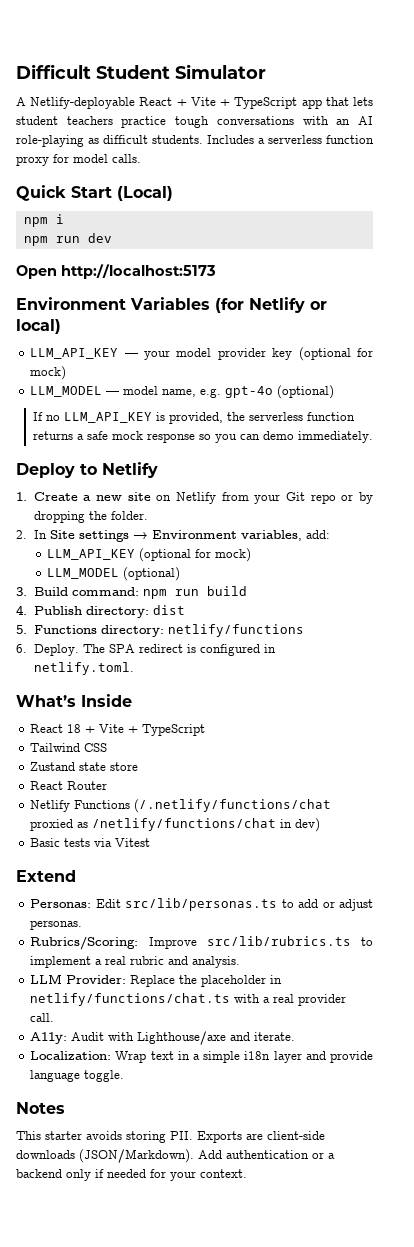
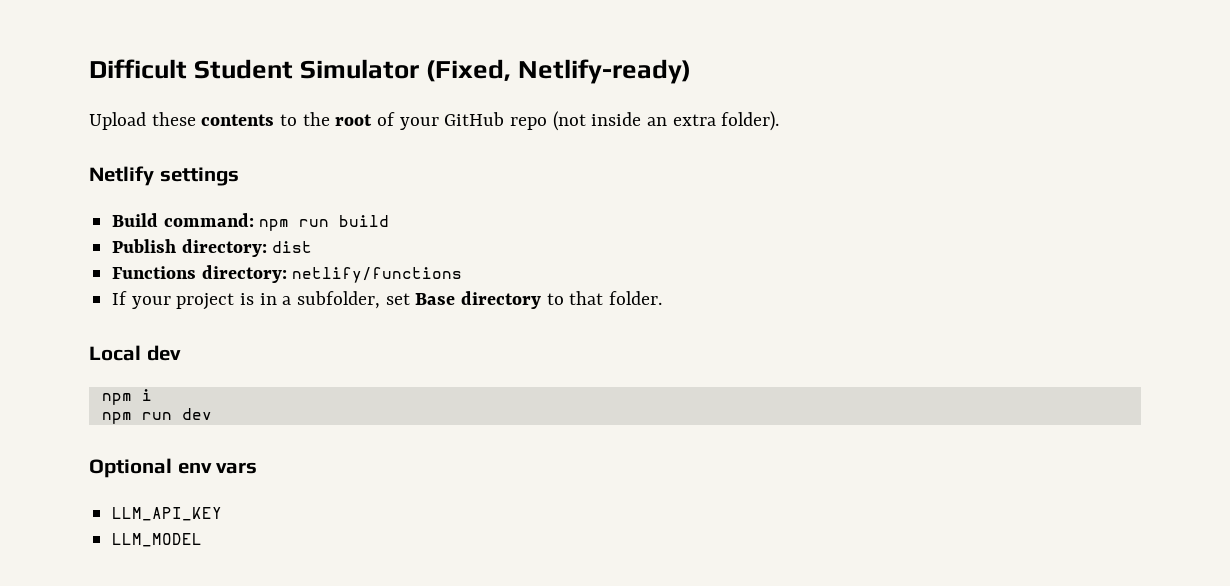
[16,97,374,109] [16,116,374,128] [16,135,374,147] [16,154,141,166] [16,185,173,201] // A Netlify‑deployable React + Vite + TypeScript app that lets student teachers practice tough conversations with an AI role‑playing as difficult students. Includes a serverless function proxy for model calls. // Quick Start (Local) -> [426,59,692,84] [89,111,780,131] [89,166,239,186] [112,213,390,231] [112,239,313,257] [112,265,463,283] [112,291,663,310] [89,345,181,361] (Fixed, Netlify-ready) // Upload these contents to the root of your GitHub repo (not inside an extra folder). // Netlify settings // Build command: npm run build // Publish directory: dist // Functions directory: netlify/functions // If your project is in a subfolder, set Base directory to that folder. // Local dev
[16,264,216,279] [16,297,327,313] [16,319,61,334] [30,347,373,361] [30,366,67,380] [30,385,335,399] [32,412,355,424] [32,431,373,443] [16,462,158,478] [16,492,374,504] [33,511,148,523] [16,530,330,542] [47,548,252,562] [47,567,181,581] [16,586,247,599] [16,605,185,618] [16,624,304,637] [16,644,276,656] [33,662,134,675] [16,694,132,707] [30,724,206,736] [30,743,108,752] [30,762,139,771] [30,781,108,790] [30,799,332,813] [30,818,321,832] [30,838,151,847] [16,870,76,882] [30,898,373,911] [30,920,83,930] [30,936,373,950] [30,956,241,968] [30,974,283,987] [30,993,347,1006] [30,1013,55,1022] [30,1031,296,1045] [30,1051,373,1063] [30,1070,125,1082] [16,1102,65,1114] [16,1131,325,1143] [16,1149,335,1163] [16,1169,247,1181] Open http://localhost:5173 // Environment Variables (for Netlify or local) // LLM_API_KEY — your model provider key (optional for mock) // LLM_MODEL — model name, e.g. gpt-4o (optional) // If no LLM_API_KEY is provided, the serverless function returns a safe mock response so you can demo immediately. // Deploy to Netlify // 1. Create a new site on Netlify from your Git repo or by dropping the folder. // 2. In Site settings → Environment variables, add: // LLM_API_KEY (optional for mock) // LLM_MODEL (optional) // 3. Build command: npm run build // 4. Publish directory: dist // 5. Functions directory: netlify/functions // 6. Deploy. The SPA redirect is configured in netlify.toml. // What’s Inside // React 18 + Vite + TypeScript // Tailwind CSS // Zustand state store // React Router // Netlify Functions (/.netlify/functions/chat proxied as /netlify/functions/chat in dev) // Basic tests via Vitest // Extend // Personas: Edit src/lib/personas.ts to add or adjust personas. // Rubrics/Scoring: Improve src/lib/rubrics.ts to implement a real rubric and analysis. // LLM Provider: Replace the placeholder in netlify/functions/chat.ts with a real provider call. // A11y: Audit with Lighthouse/axe and iterate. // Localization: Wrap text in a simple i18n layer and provide language toggle. // Notes // This starter avoids storing PII. Exports are client‑side downloads (JSON/Markdown). Add authentication or a backend only if needed for your context. -> [89,458,258,478] [112,507,223,521] [112,533,203,547] Optional env vars // LLM_API_KEY // LLM_MODEL

